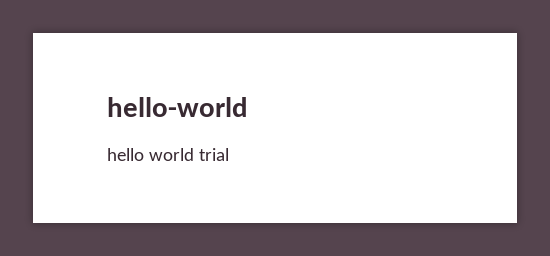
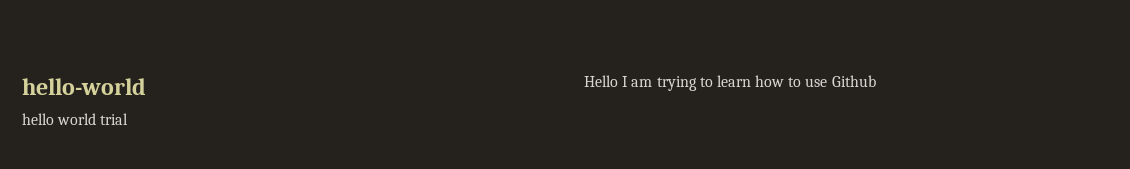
(229, 154) none -> [584,75,876,91] // Hello I am trying to learn how to use Github

